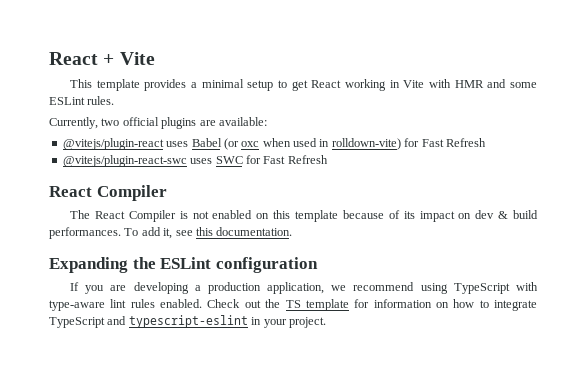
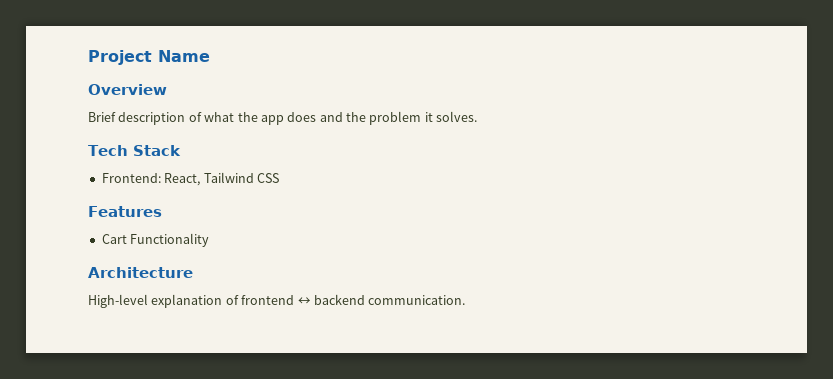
[49,52,155,65] [70,79,538,91] [49,96,115,105] [49,117,267,129] [62,138,486,150] [62,155,328,167] [49,185,167,201] [70,210,539,222] [49,227,293,239] [49,257,318,273] [70,282,538,294] [49,299,537,311] [49,315,326,328] React + Vite // This template provides a minimal setup to get React working in Vite with HMR and some ESLint rules. // Currently, two official plugins are available: // @vitejs/plugin-react uses Babel (or oxc when used in rolldown-vite) for Fast Refresh // @vitejs/plugin-react-swc uses SWC for Fast Refresh // React Compiler // The React Compiler is not enabled on this template because of its impact on dev & build performances. To add it, see this documentation. // Expanding the ESLint configuration // If you are developing a production application, we recommend using TypeScript with type-aware lint rules enabled. Check out the TS template for information on how to integrate TypeScript and typescript-eslint in your project. -> [88,50,210,65] [88,84,167,95] [88,111,478,125] [88,145,181,156] [101,172,279,186] [88,206,162,217] [101,233,210,247] [88,267,193,278] [88,294,466,308] Project Name // Overview // Brief description of what the app does and the problem it solves. // Tech Stack // Frontend: React, Tailwind CSS // Features // Cart Functionality // Architecture // High-level explanation of frontend ↔ backend communication.

